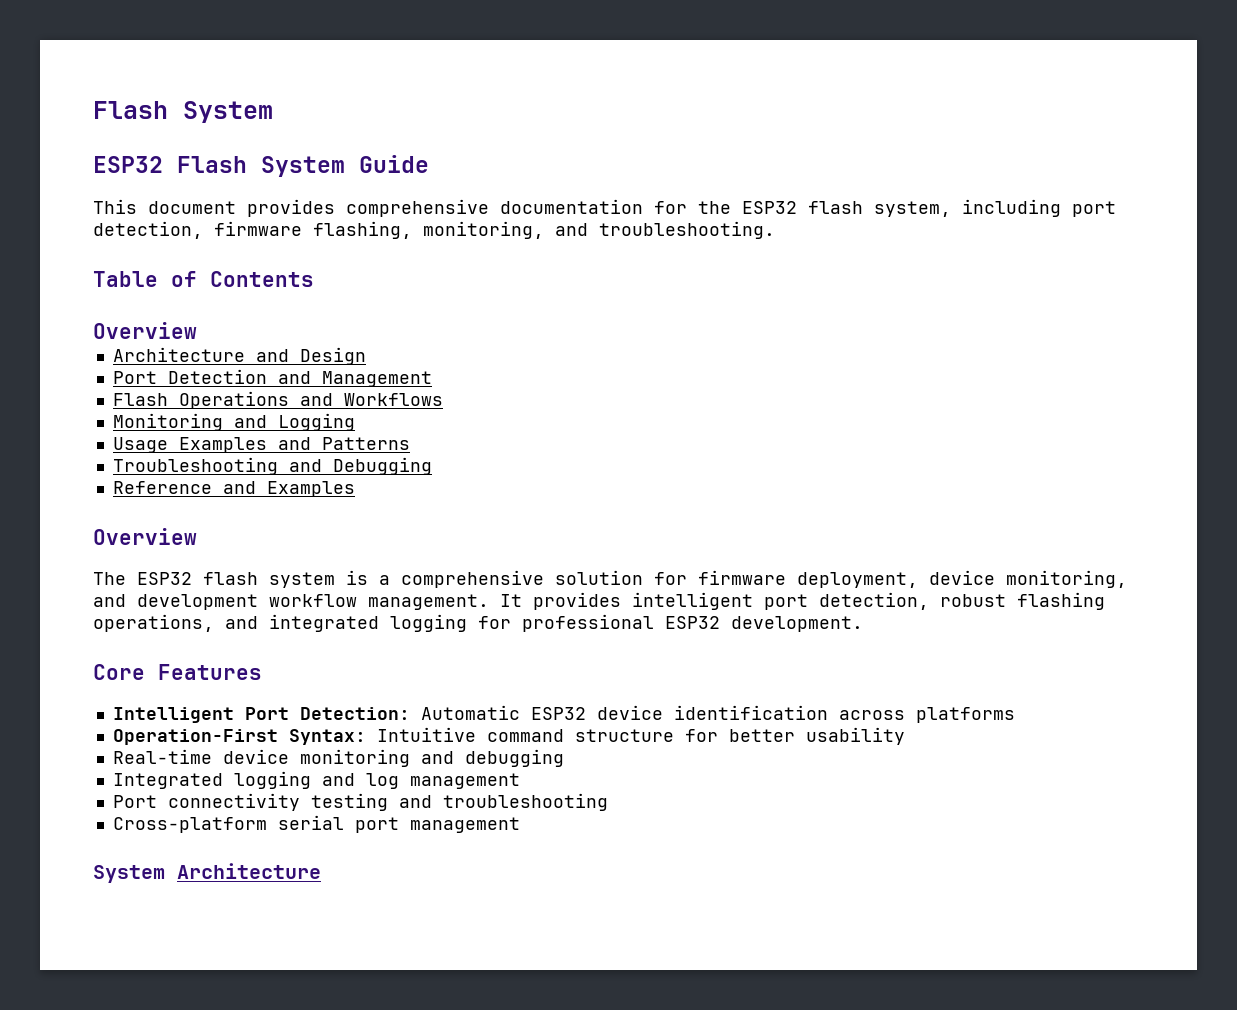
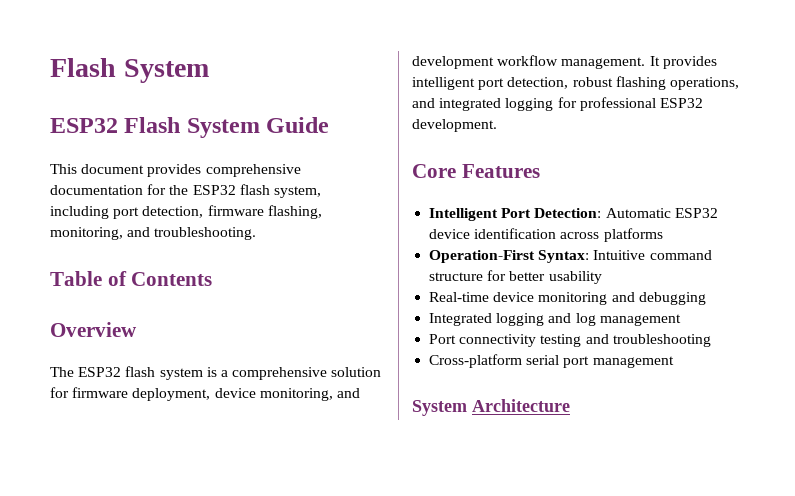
[112,347,366,365] [112,369,432,387] [112,391,443,409] [112,413,355,431] [112,437,410,453] [112,457,432,475] [112,481,355,497] [93,528,197,545] // Architecture and Design // Port Detection and Management // Flash Operations and Workflows // Monitoring and Logging // Usage Examples and Patterns // Troubleshooting and Debugging // Reference and Examples // Overview -> (137, 329) none

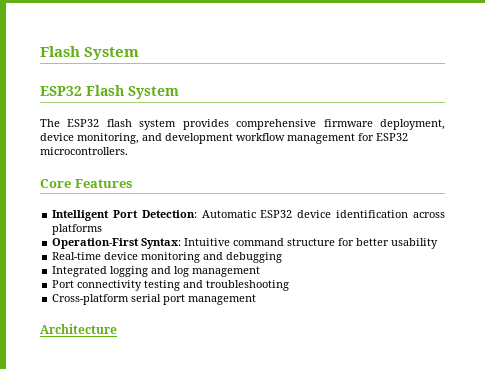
[266,117,330,133] [50,164,301,177] [50,184,321,198] [50,205,322,219] [50,227,257,240] [50,271,213,286] [50,322,137,337] Guide // This document provides comprehensive documentation for the ESP32 flash system, including port detection, firmware flashing, monitoring, and troubleshooting. // Table of Contents // Overview -> (179, 92) none
[206,367,382,380] [50,387,69,398] is a comprehensive solution for -> [182,119,317,130] provides comprehensive
[561,56,717,69] [412,76,739,90] [412,97,703,111] [412,119,497,132] management. It provides intelligent port detection, robust flashing operations, and integrated logging for professional ESP32 development. -> [287,133,408,144] [40,147,128,155] management for ESP32 microcontrollers.
[412,400,467,416] System -> (257, 299) none

